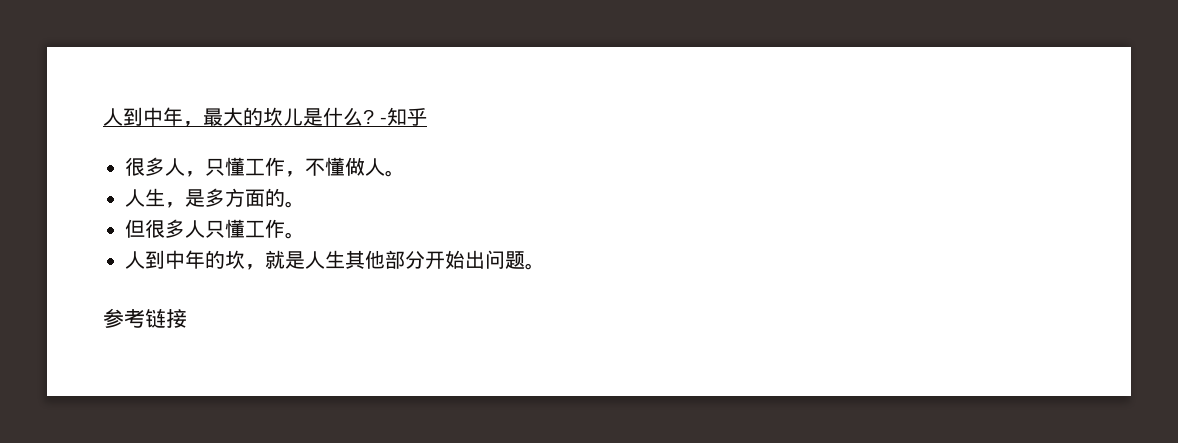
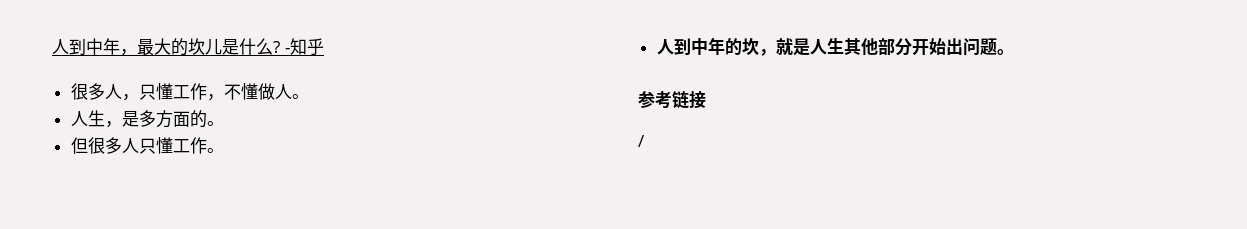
(187, 318) none -> [638,135,645,147] // /

